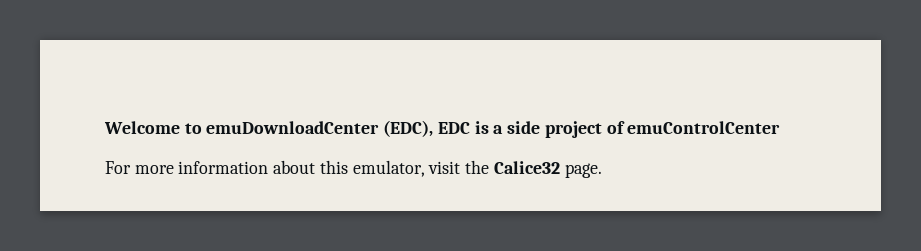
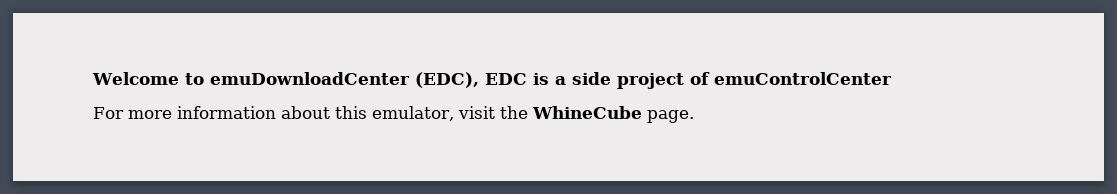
[493,161,560,174] Calice32 -> [531,106,642,119] WhineCube

